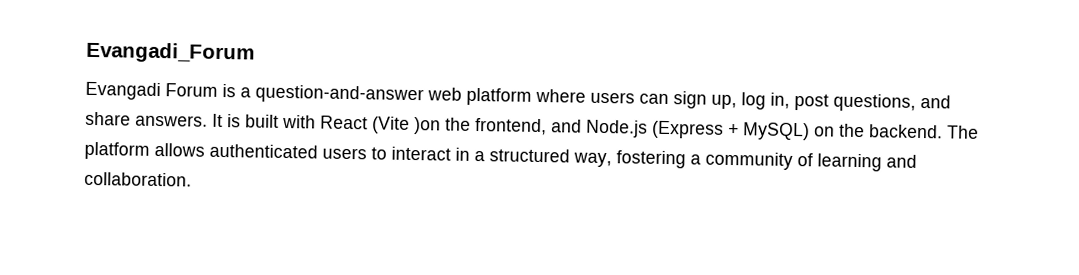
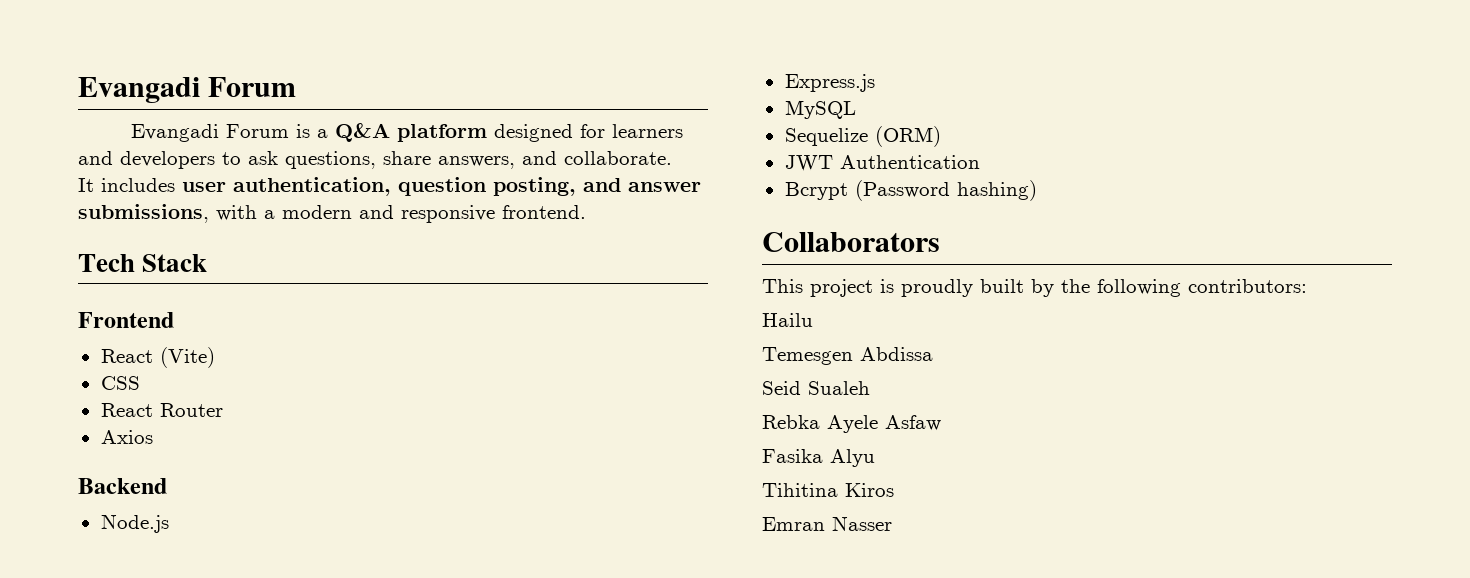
[86,41,255,64] Evangadi_Forum -> [78,77,297,103] Evangadi Forum
[255,84,951,112] [85,111,979,141] [84,141,917,172] [84,171,192,187] question-and-answer web platform where users can sign up, log in, post questions, and share answers. It is built with React (Vite )on the frontend, and Node.js (Express + MySQL) on the backend. The platform allows authenticated users to interact in a structured way, fostering a community of learning and collaboration. -> [335,123,684,142] [78,151,672,169] [78,177,701,196] [78,204,586,223] [78,254,208,272] [78,312,174,328] [100,347,215,368] [100,376,140,390] [100,403,223,417] [100,430,153,444] [78,478,167,494] [100,514,169,533] [784,74,875,92] [784,100,856,119] [784,126,941,147] [784,155,980,171] [784,180,1037,201] [762,232,940,252] [762,279,1307,297] [762,313,813,327] [762,347,933,365] [762,381,870,395] [762,415,941,433] [762,449,875,467] [762,483,894,497] [762,516,892,531] Q&A platform designed for learners and developers to ask questions, share answers, and collaborate. // It includes user authentication, question posting, and answer submissions, with a modern and responsive frontend. // Tech Stack // Frontend // React (Vite) // CSS // React Router // Axios // Backend // Node.js // Express.js // MySQL // Sequelize (ORM) // JWT Authentication // Bcrypt (Password hashing) // Collaborators // This project is proudly built by the following contributors: // Hailu // Temesgen Abdissa // Seid Sualeh // Rebka Ayele Asfaw // Fasika Alyu // Tihitina Kiros // Emran Nasser

